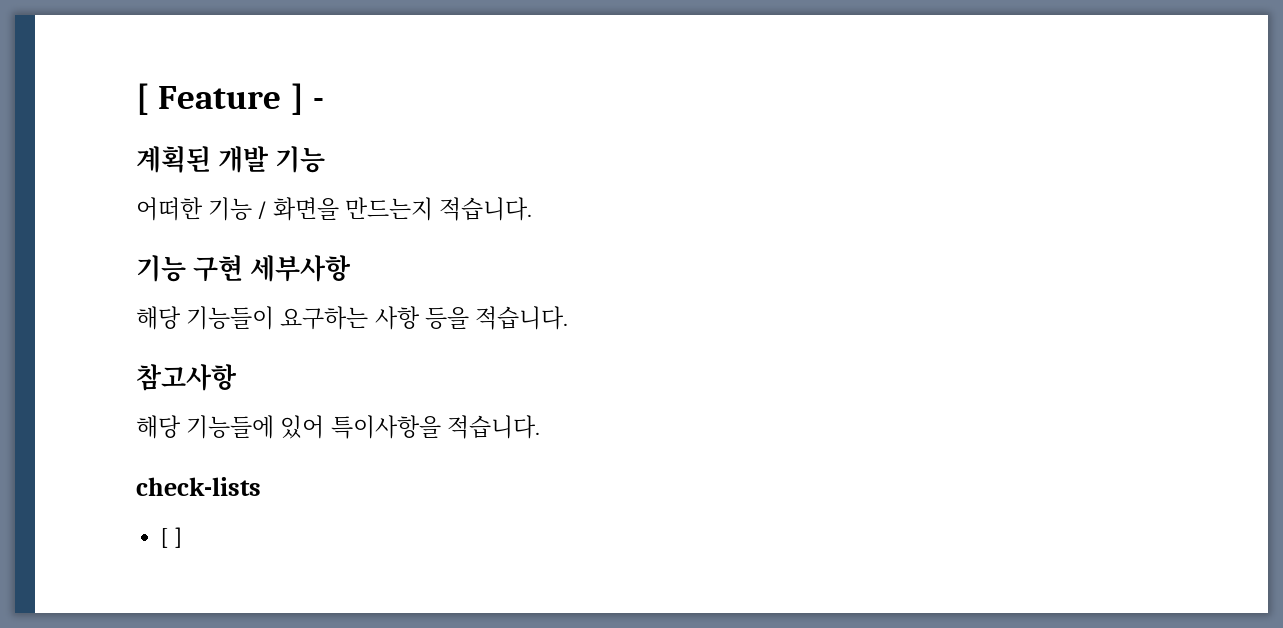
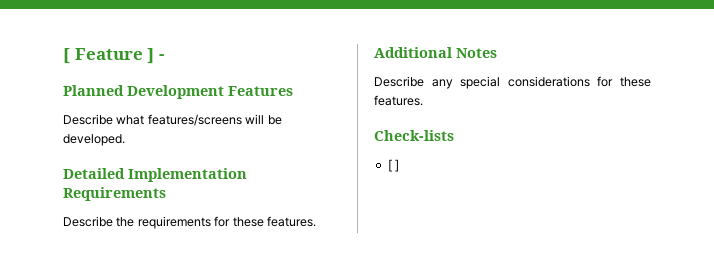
[136,146,326,173] [136,197,533,221] [136,255,352,282] [136,306,569,330] [136,364,237,391] [136,415,540,439] [136,477,261,496] 계획된 개발 기능 // 어떠한 기능 / 화면을 만드는지 적습니다. // 기능 구현 세부사항 // 해당 기능들이 요구하는 사항 등을 적습니다. // 참고사항 // 해당 기능들에 있어 특이사항을 적습니다. // check-lists -> [63,85,293,99] [63,114,282,126] [63,134,125,146] [63,168,247,182] [63,187,166,201] [63,216,316,229] [374,47,497,58] [374,76,651,89] [374,95,423,106] [374,130,454,141] Planned Development Features // Describe what features/screens will be developed. // Detailed Implementation Requirements // Describe the requirements for these features. // Additional Notes // Describe any special considerations for these features. // Check-lists

